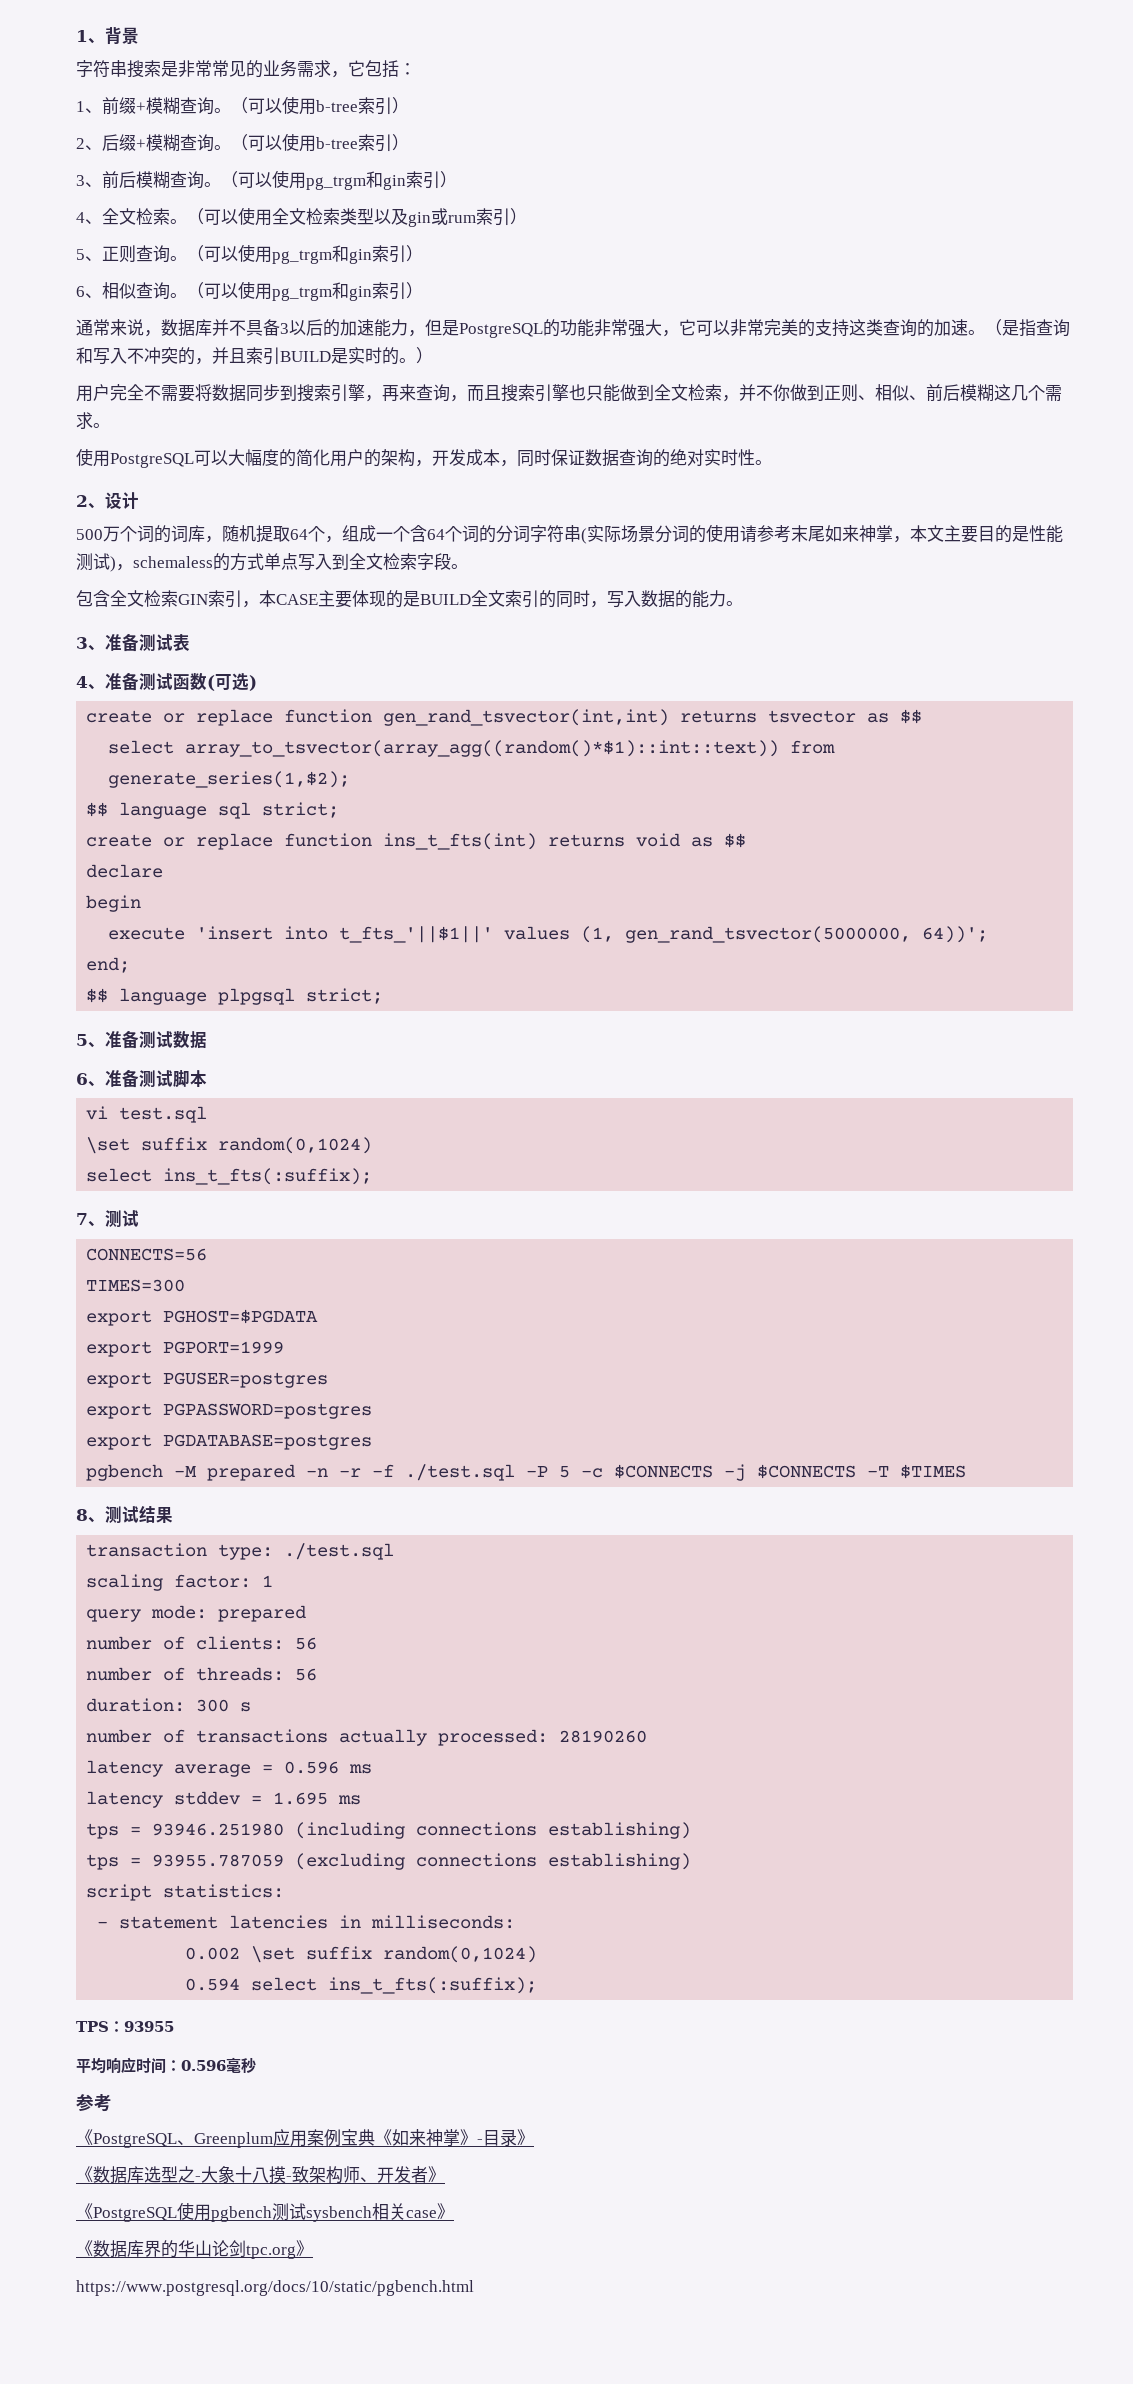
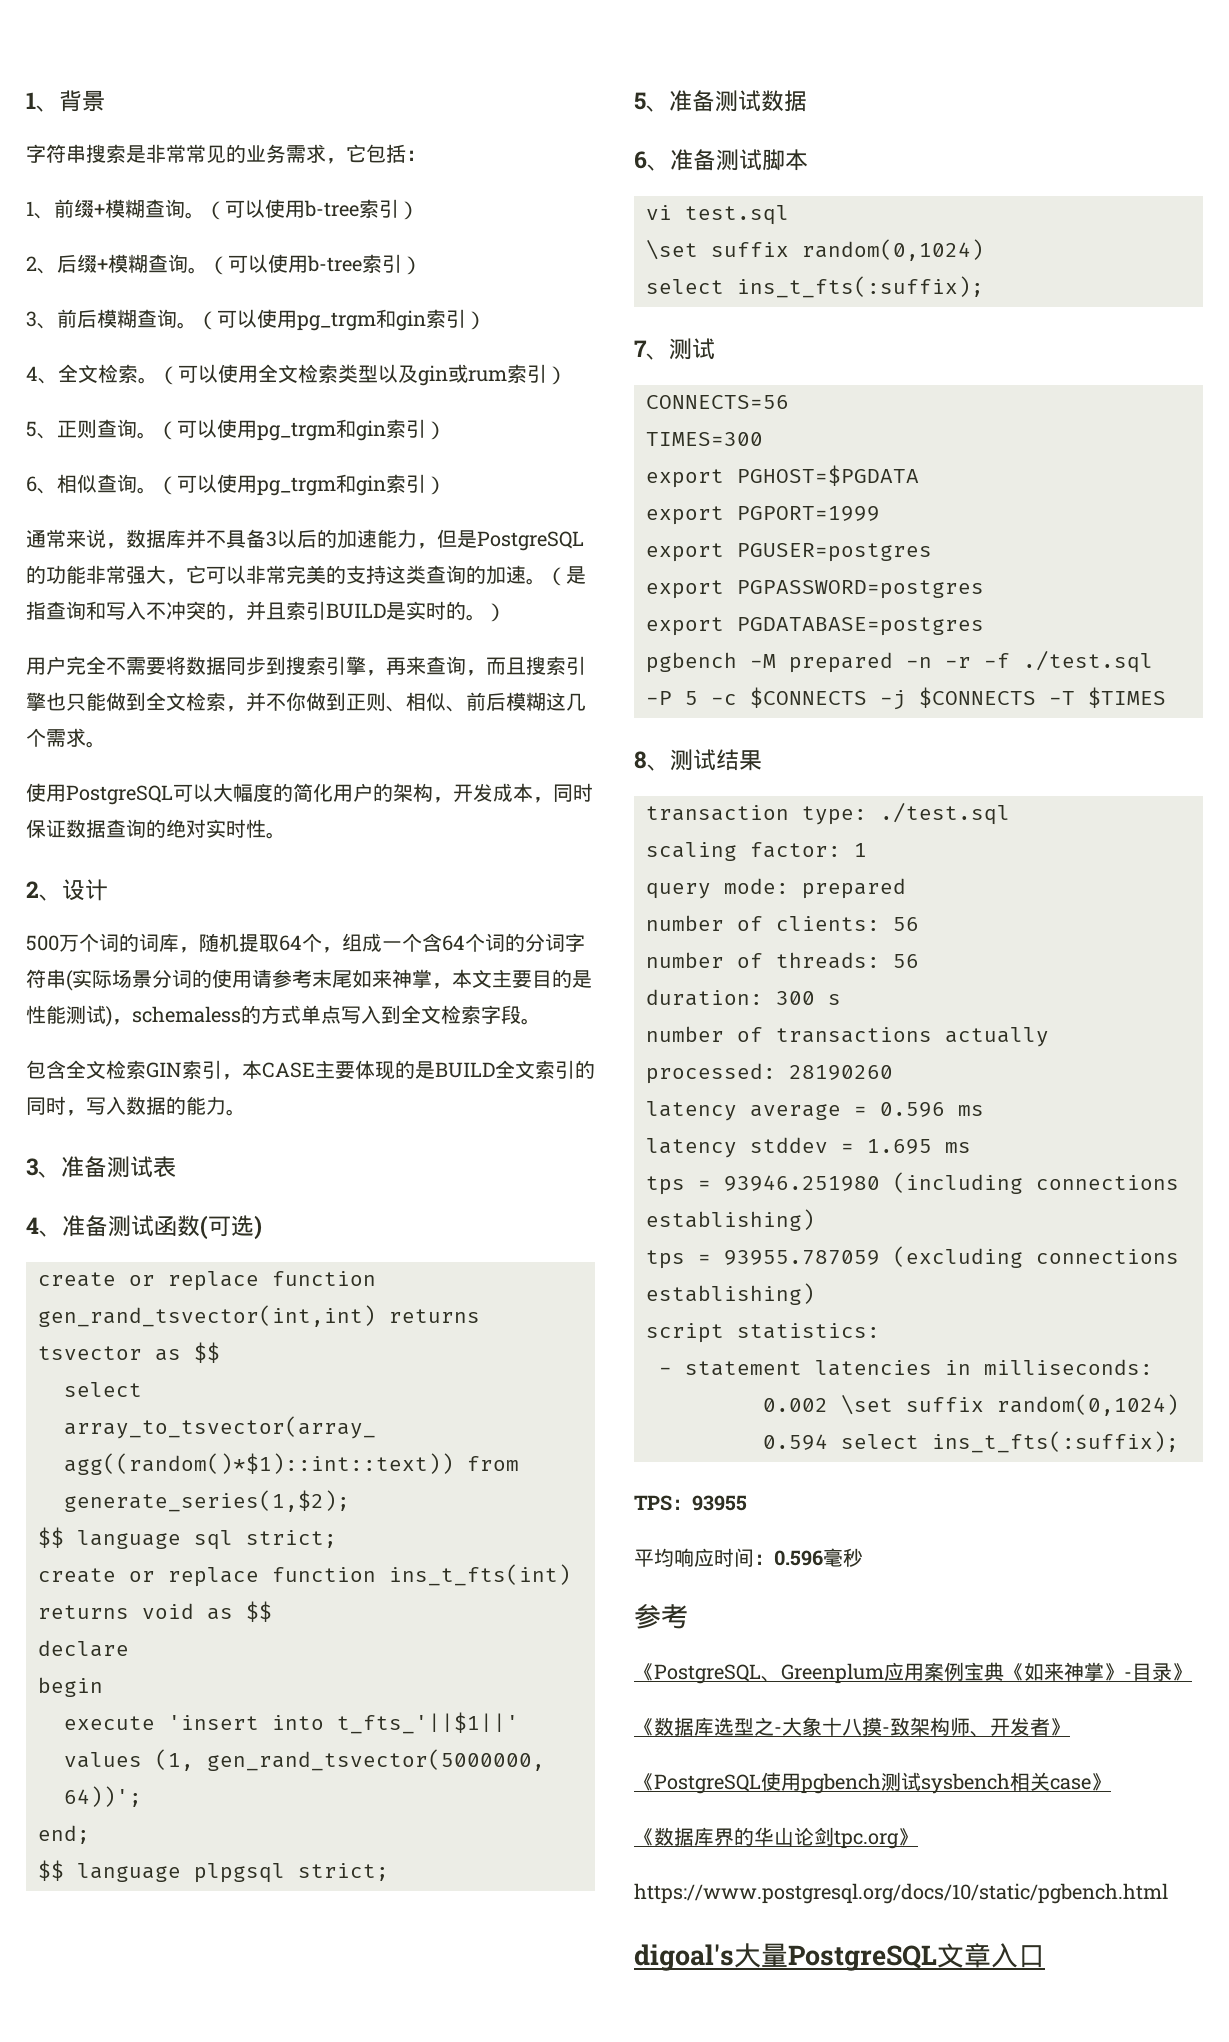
(474, 2288) none -> [634,1943,1045,1971] // digoal's大量PostgreSQL文章入口

